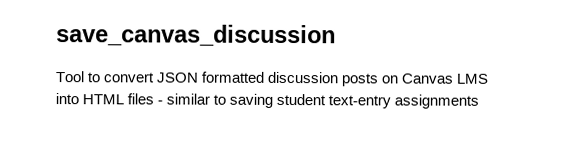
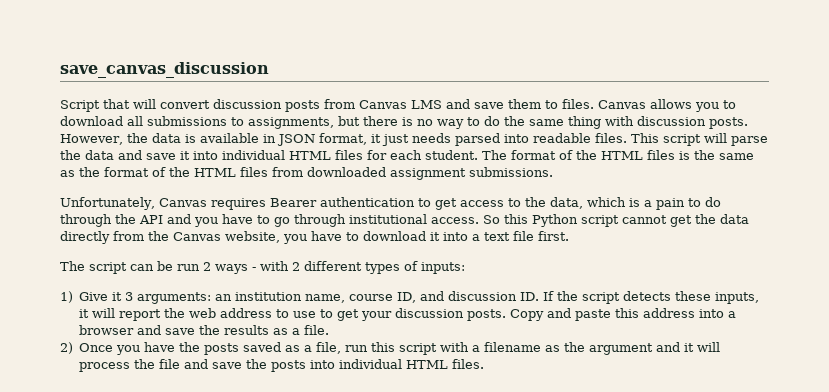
[55,71,266,83] Tool to convert JSON formatted -> [60,99,210,112] Script that will convert
[381,75,399,84] on -> [324,99,355,109] from
[55,93,480,109] into HTML files - similar to saving student text-entry assignments -> [446,99,736,112] [60,116,748,129] [60,133,768,146] [60,150,754,160] [60,167,553,180] [60,197,721,210] [60,214,749,227] [60,231,569,244] [60,261,465,274] [60,291,760,304] [79,308,737,321] [79,325,330,335] [60,342,721,355] [79,359,485,372] and save them to files. Canvas allows you to download all submissions to assignments, but there is no way to do the same thing with discussion posts. However, the data is available in JSON format, it just needs parsed into readable files. This script will parse the data and save it into individual HTML files for each student. The format of the HTML files is the same as the format of the HTML files from downloaded assignment submissions. // Unfortunately, Canvas requires Bearer authentication to get access to the data, which is a pain to do through the API and you have to go through institutional access. So this Python script cannot get the data directly from the Canvas website, you have to download it into a text file first. // The script can be run 2 ways - with 2 different types of inputs: // 1) Give it 3 arguments: an institution name, course ID, and discussion ID. If the script detects these inputs, it will report the web address to use to get your discussion posts. Copy and paste this address into a browser and save the results as a file. // 2) Once you have the posts saved as a file, run this script with a filename as the argument and it will process the file and save the posts into individual HTML files.

